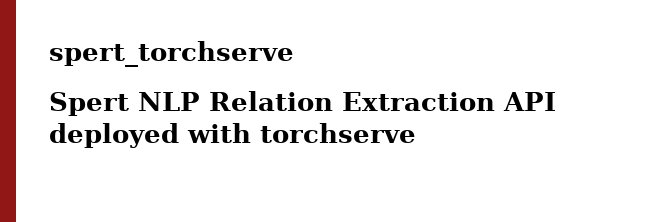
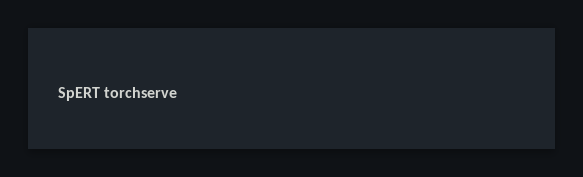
[49,41,294,67] [49,91,556,116] [49,123,251,148] spert_torchserve // Spert NLP Relation Extraction API deployed with -> [58,87,100,101] SpERT

